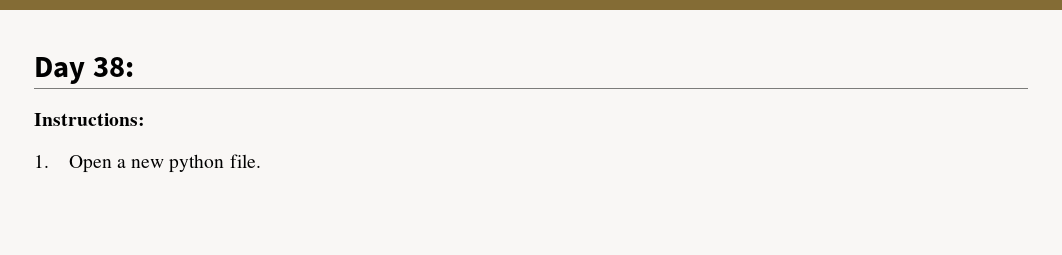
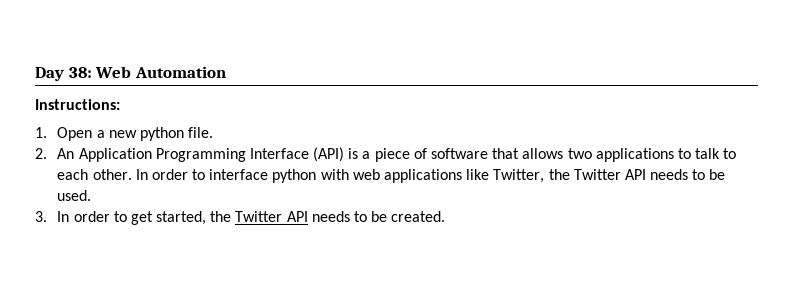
(135, 67) none -> [95,66,226,78] Web Automation
(261, 161) none -> [35,147,737,162] [57,169,726,183] [57,190,92,201] [35,211,446,225] // 2. An Application Programming Interface (API) is a piece of software that allows two applications to talk to each other. In order to interface python with web applications like Twitter, the Twitter API needs to be used. // 3. In order to get started, the Twitter API needs to be created.

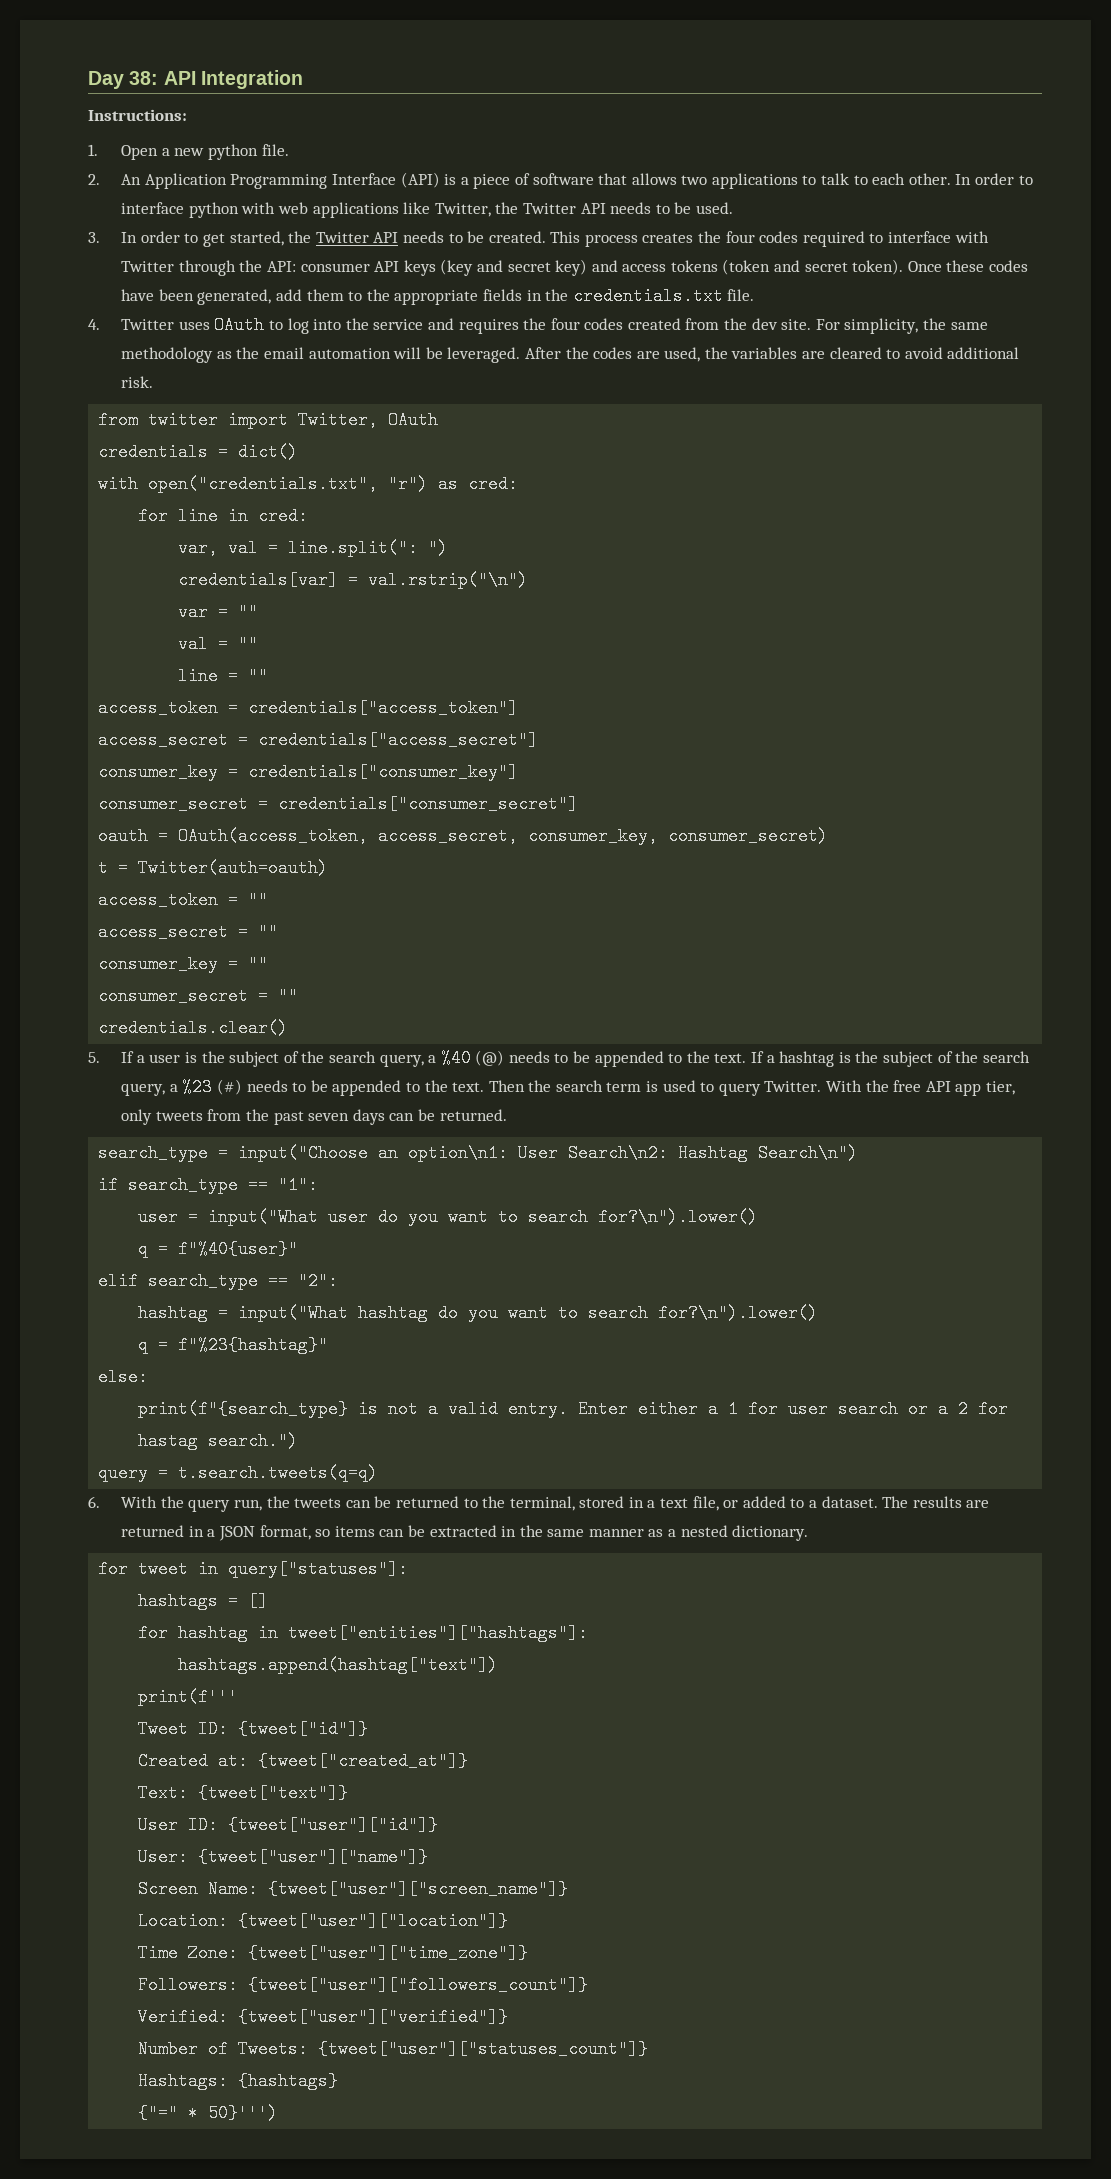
[95,66,226,78] Web Automation -> [163,70,303,89] API Integration
(446, 216) none -> [550,231,989,247] [121,259,1028,276] [121,287,755,305] [88,316,988,334] [121,347,1020,363] [121,376,154,388] [98,411,439,429] [98,443,299,461] [98,475,519,493] [138,507,309,525] [178,539,449,557] [178,571,529,589] [178,603,259,621] [178,635,259,653] [178,667,269,685] [98,699,519,717] [98,731,539,749] [98,763,519,781] [98,795,579,813] [98,827,829,845] [98,859,329,877] [98,891,269,909] [98,923,279,941] [98,955,269,973] [98,987,299,1005] [98,1019,289,1037] [88,1049,1030,1067] [121,1078,1015,1096] [121,1109,507,1125] [98,1144,859,1162] [98,1176,319,1194] [138,1208,759,1226] [138,1240,299,1258] [98,1272,339,1290] [138,1304,819,1322] [138,1336,329,1354] [98,1368,149,1386] [138,1400,1009,1418] [138,1432,299,1450] [98,1464,379,1482] [88,1496,990,1512] [121,1525,809,1541] [98,1560,409,1578] [138,1592,269,1610] [138,1624,589,1642] [178,1656,499,1674] [138,1688,239,1706] [138,1720,369,1738] [138,1752,469,1770] [138,1784,349,1802] [138,1816,439,1834] [138,1848,429,1866] [138,1880,569,1898] [138,1912,509,1930] [138,1944,529,1962] [138,1976,589,1994] [138,2008,509,2026] [138,2040,649,2058] [138,2072,339,2090] [138,2104,279,2122] This process creates the four codes required to interface with Twitter through the API: consumer API keys (key and secret key) and access tokens (token and secret token). Once these codes have been generated, add them to the appropriate fields in the credentials.txt file. // 4. Twitter uses OAuth to log into the service and requires the four codes created from the dev site. For simplicity, the same methodology as the email automation will be leveraged. After the codes are used, the variables are cleared to avoid additional risk. // from twitter import Twitter, OAuth // credentials = dict() // with open("credentials.txt", "r") as cred: // for line in cred: // var, val = line.split(": ") // credentials[var] = val.rstrip("\n") // var = "" // val = "" // line = "" // access_token = credentials["access_token"] // access_secret = credentials["access_secret"] // consumer_key = credentials["consumer_key"] // consumer_secret = credentials["consumer_secret"] // oauth = OAuth(access_token, access_secret, consumer_key, consumer_secret) // t = Twitter(auth=oauth) // access_token = "" // access_secret = "" // consumer_key = "" // consumer_secret = "" // credentials.clear() // 5. If a user is the subject of the search query, a %40 (@) needs to be appended to the text. If a hashtag is the subject of the search query, a %23 (#) needs to be appended to the text. Then the search term is used to query Twitter. With the free API app tier, only tweets from the past seven days can be returned. // search_type = input("Choose an option\n1: User Search\n2: Hashtag Search\n") // if search_type == "1": // user = input("What user do you want to search for?\n").lower() // q = f"%40{user}" // elif search_type == "2": // hashtag = input("What hashtag do you want to search for?\n").lower() // q = f"%23{hashtag}" // else: // print(f"{search_type} is not a valid entry. Enter either a 1 for user search or a 2 for hastag search.") // query = t.search.tweets(q=q) // 6. With the query run, the tweets can be returned to the terminal, stored in a text file, or added to a dataset. The results are returned in a JSON format, so items can be extracted in the same manner as a nested dictionary. // for tweet in query["statuses"]: // hashtags = [] // for hashtag in tweet["entities"]["hashtags"]: // hashtags.append(hashtag["text"]) // print(f''' // Tweet ID: {tweet["id"]} // Created at: {tweet["created_at"]} // Text: {tweet["text"]} // User ID: {tweet["user"]["id"]} // User: {tweet["user"]["name"]} // Screen Name: {tweet["user"]["screen_name"]} // Location: {tweet["user"]["location"]} // Time Zone: {tweet["user"]["time_zone"]} // Followers: {tweet["user"]["followers_count"]} // Verified: {tweet["user"]["verified"]} // Number of Tweets: {tweet["user"]["statuses_count"]} // Hashtags: {hashtags} // {"=" * 50}''')

